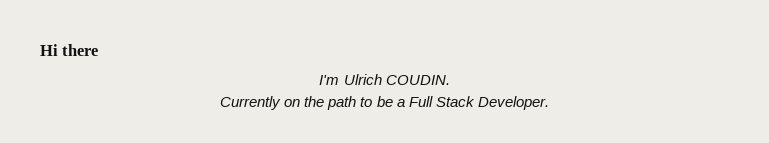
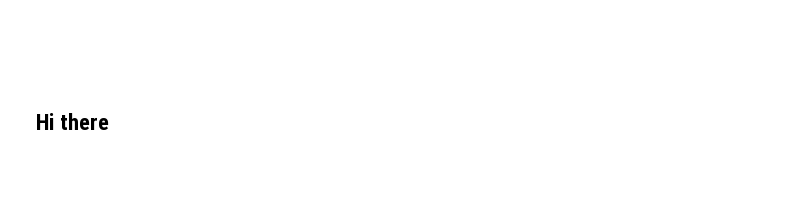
[319,74,450,85] [220,96,549,110] // I'm Ulrich COUDIN. // Currently on the path to be a Full Stack Developer. -> (110, 121) none

